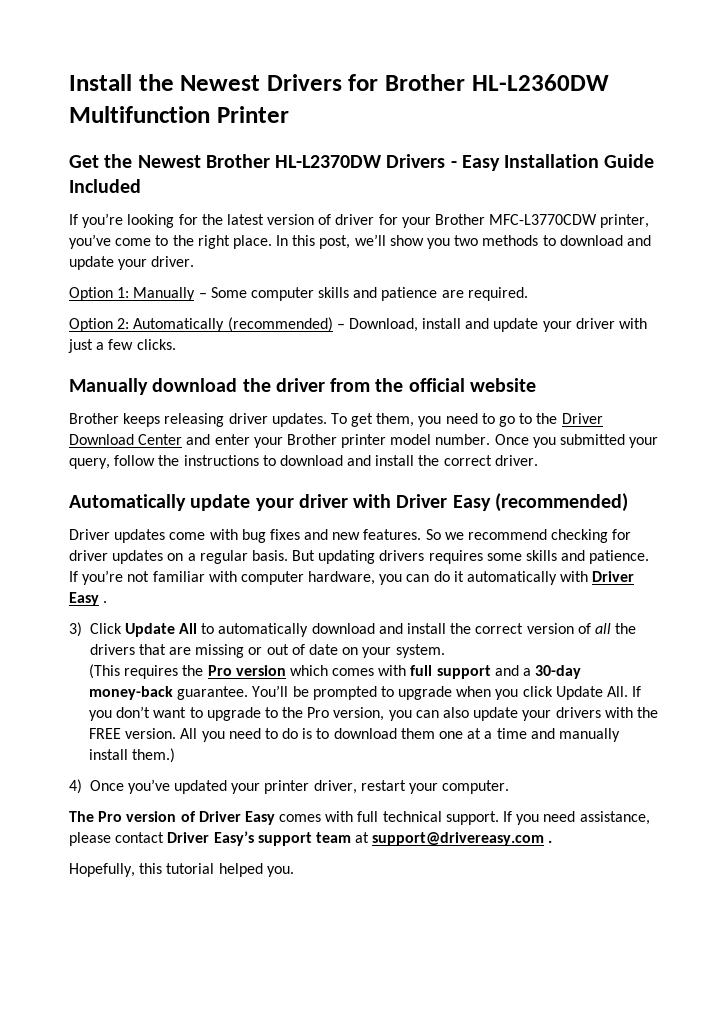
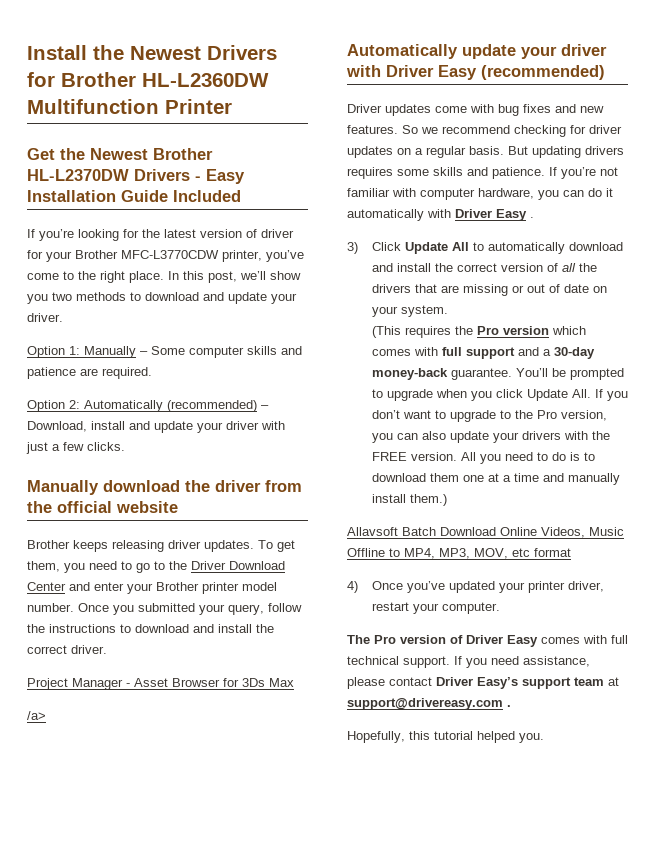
(538, 460) none -> [27,678,294,690] [27,711,46,720] // Project Manager - Asset Browser for 3Ds Max // /a>
(176, 755) none -> [347,527,624,538] [347,548,571,559] // Allavsoft Batch Download Online Videos, Music Offline to MP4, MP3, MOV, etc format

